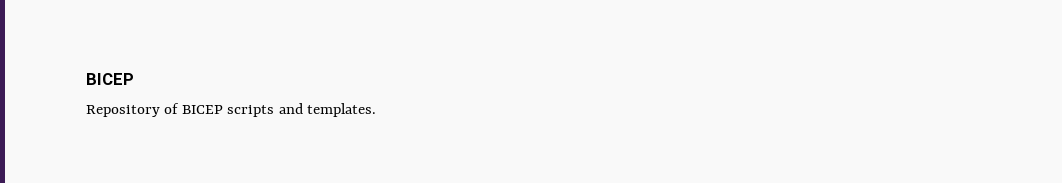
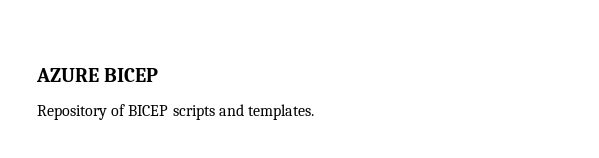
(86, 79) none -> [36,68,99,82] AZURE

